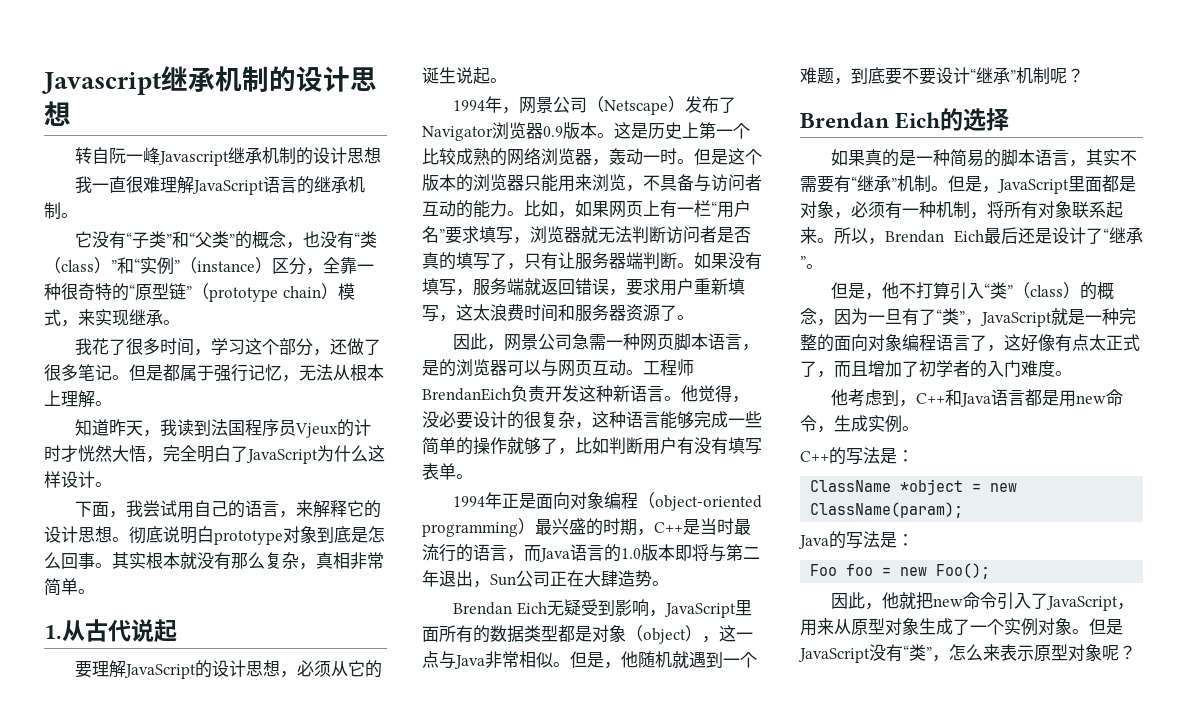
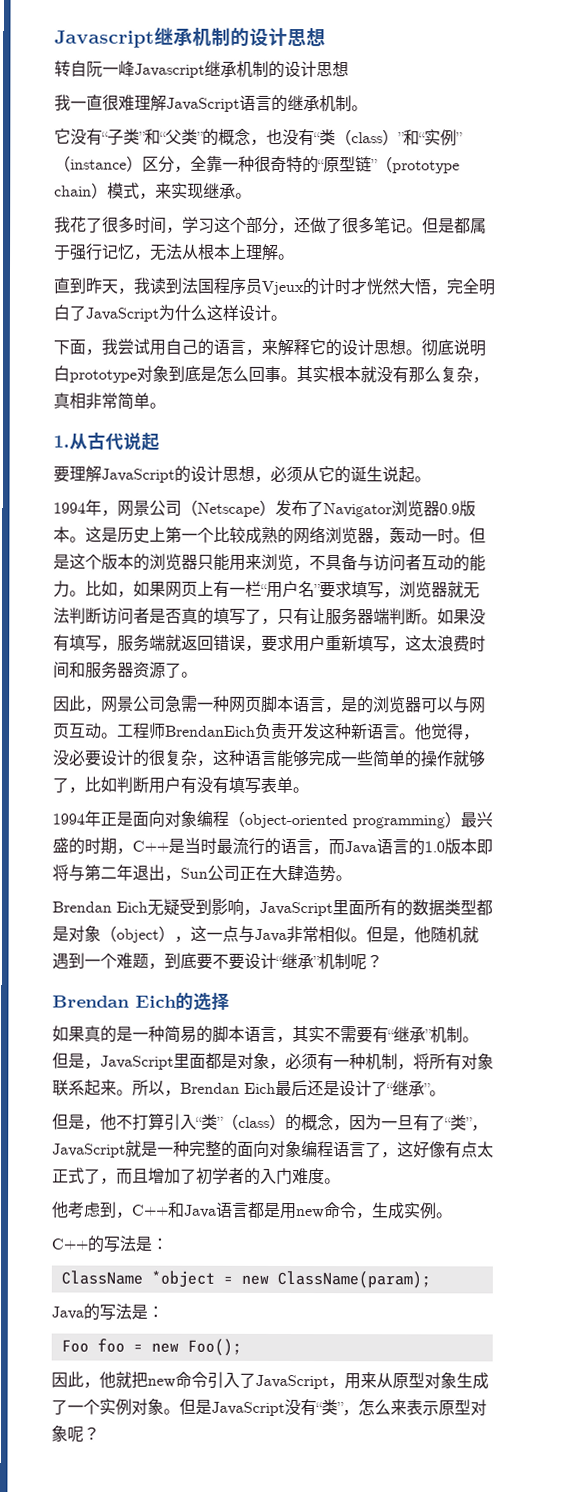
[75,419,110,436] 知道 -> [53,277,86,294] 直到

